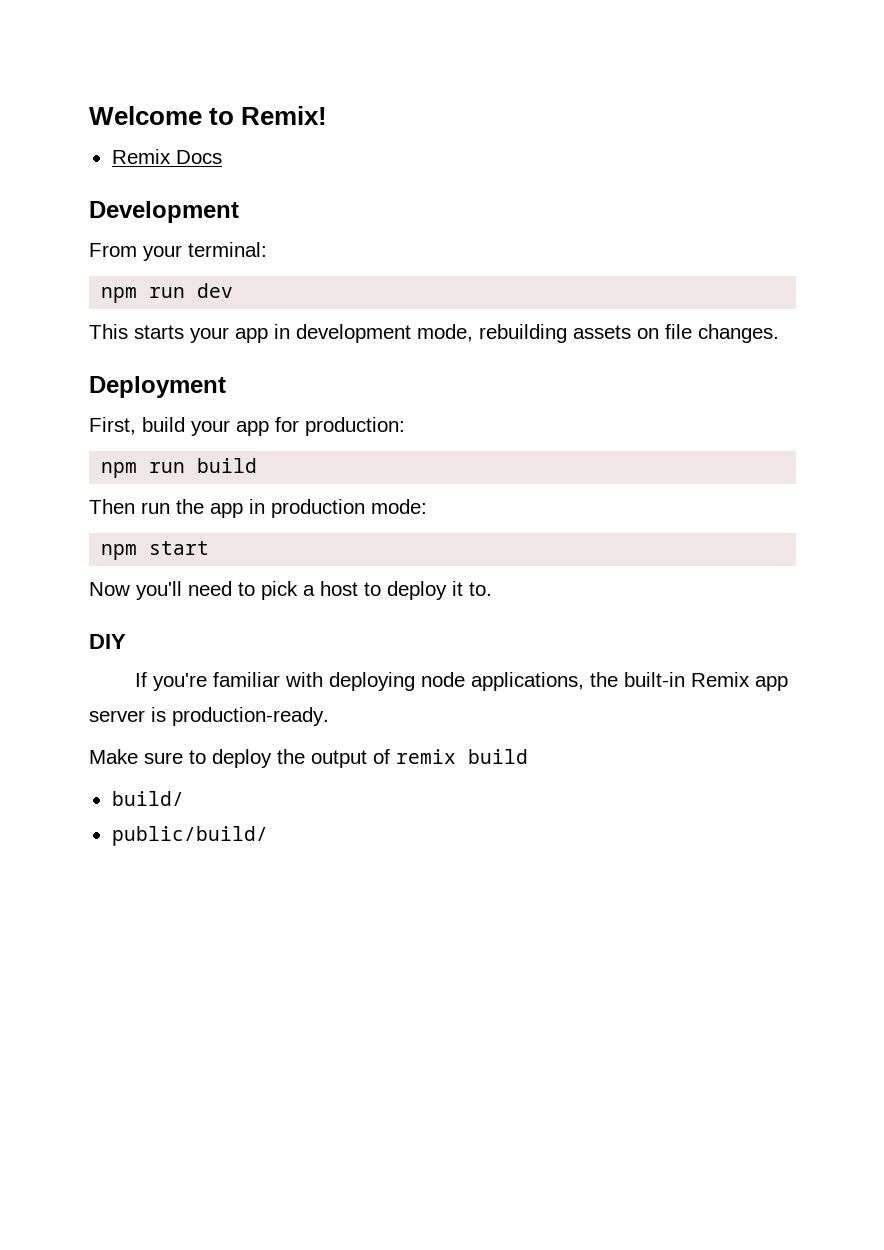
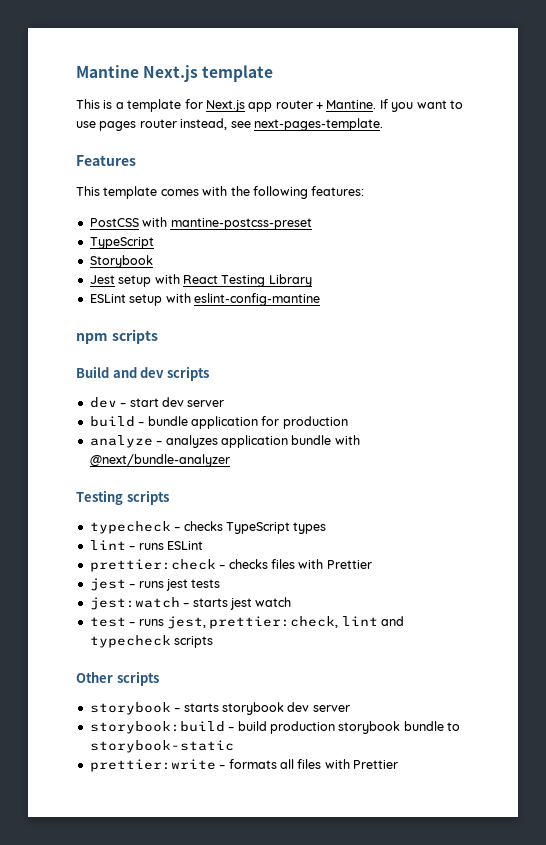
[89,106,328,125] [111,149,222,164] [89,201,239,223] [89,242,267,261] [101,283,234,303] [89,324,779,343] [89,376,226,398] [89,417,405,436] [101,458,258,478] [89,499,427,518] [101,541,210,560] [89,581,492,600] [89,634,126,649] [135,672,789,691] [89,707,329,726] [89,749,528,768] [111,791,184,806] [111,826,268,846] Welcome to Remix! // Remix Docs // Development // From your terminal: // npm run dev // This starts your app in development mode, rebuilding assets on file changes. // Deployment // First, build your app for production: // npm run build // Then run the app in production mode: // npm start // Now you'll need to pick a host to deploy it to. // DIY // If you're familiar with deploying node applications, the built-in Remix app server is production-ready. // Make sure to deploy the output of remix build // build/ // public/build/ -> [76,65,274,82] [76,99,463,112] [76,118,383,131] [76,155,136,166] [76,186,365,199] [89,217,312,230] [89,237,154,249] [89,255,153,268] [89,274,312,287] [89,293,320,306] [76,329,158,344] [76,366,209,381] [89,397,225,408] [89,416,348,429] [89,435,360,448] [89,454,230,467] [76,490,169,505] [89,521,327,534] [89,540,203,550] [89,559,372,572] [89,578,221,591] [89,597,292,610] [89,616,404,629] [89,635,214,648] [76,671,159,686] [89,702,350,715] [89,721,460,734] [89,740,234,753] [89,759,398,772] Mantine Next.js template // This is a template for Next.js app router + Mantine. If you want to use pages router instead, see next-pages-template. // Features // This template comes with the following features: // PostCSS with mantine-postcss-preset // TypeScript // Storybook // Jest setup with React Testing Library // ESLint setup with eslint-config-mantine // npm scripts // Build and dev scripts // dev – start dev server // build – bundle application for production // analyze – analyzes application bundle with @next/bundle-analyzer // Testing scripts // typecheck – checks TypeScript types // lint – runs ESLint // prettier:check – checks files with Prettier // jest – runs jest tests // jest:watch – starts jest watch // test – runs jest, prettier:check, lint and typecheck scripts // Other scripts // storybook – starts storybook dev server // storybook:build – build production storybook bundle to storybook-static // prettier:write – formats all files with Prettier

